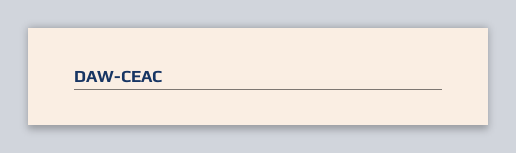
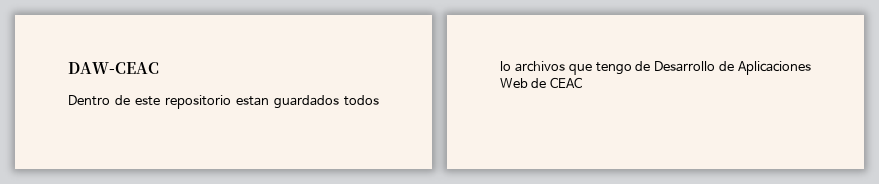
(162, 76) none -> [68,95,379,109] [500,61,811,75] [500,77,582,88] // Dentro de este repositorio estan guardados todos lo archivos que tengo de Desarrollo de Aplicaciones Web de CEAC

